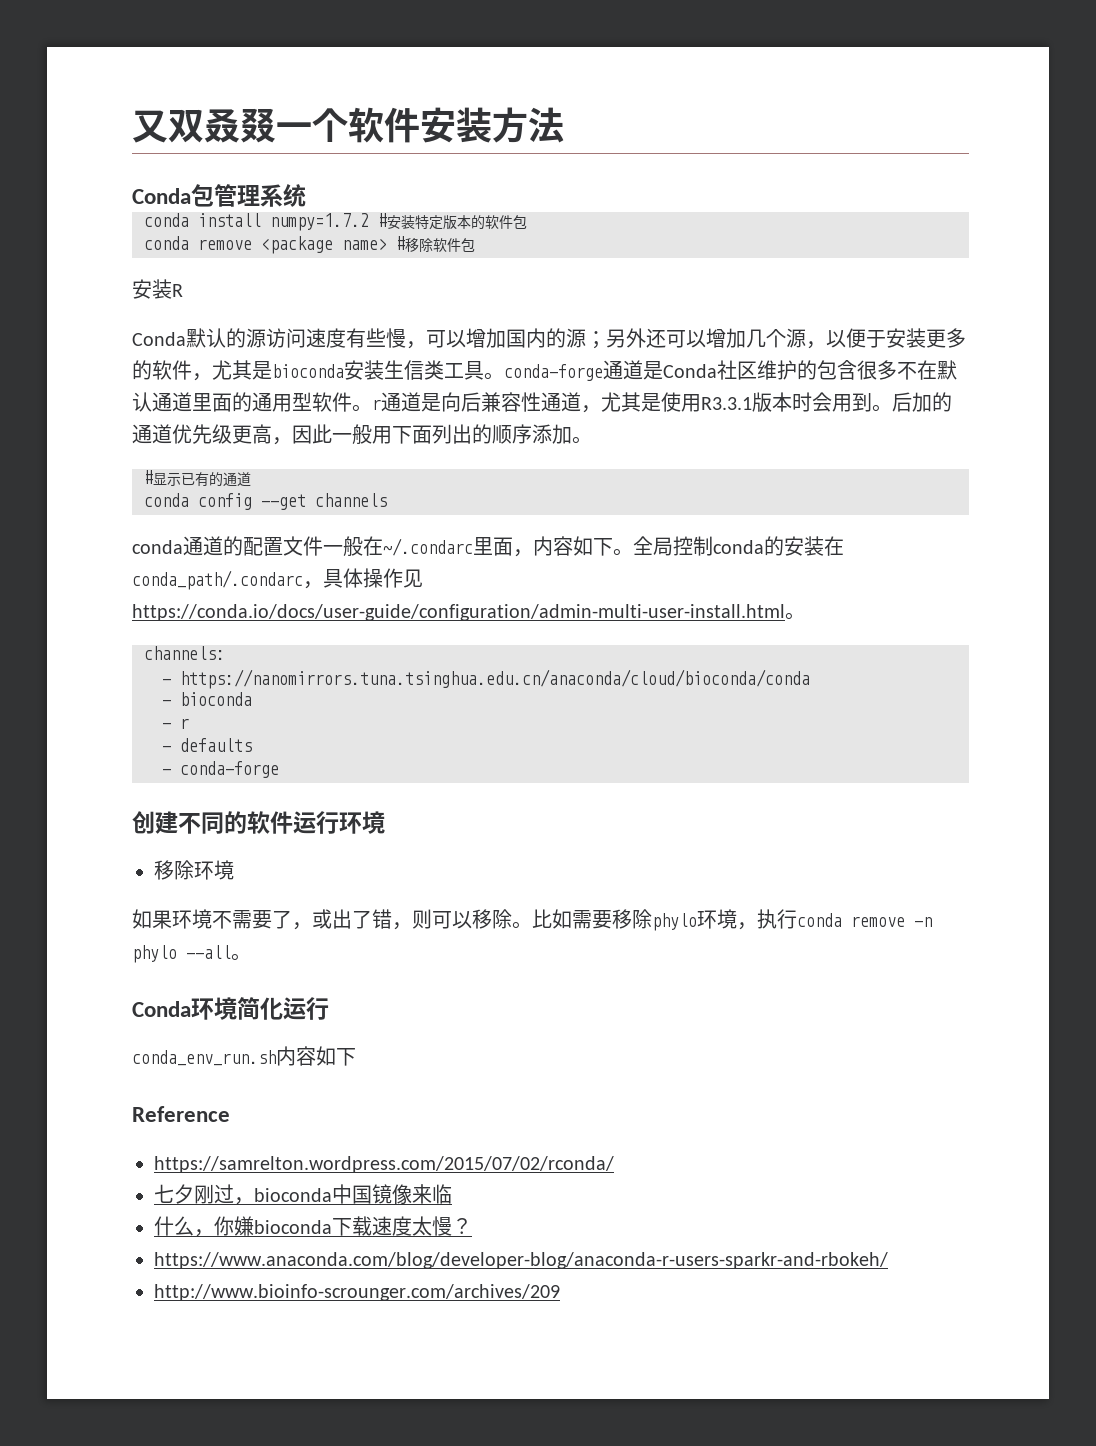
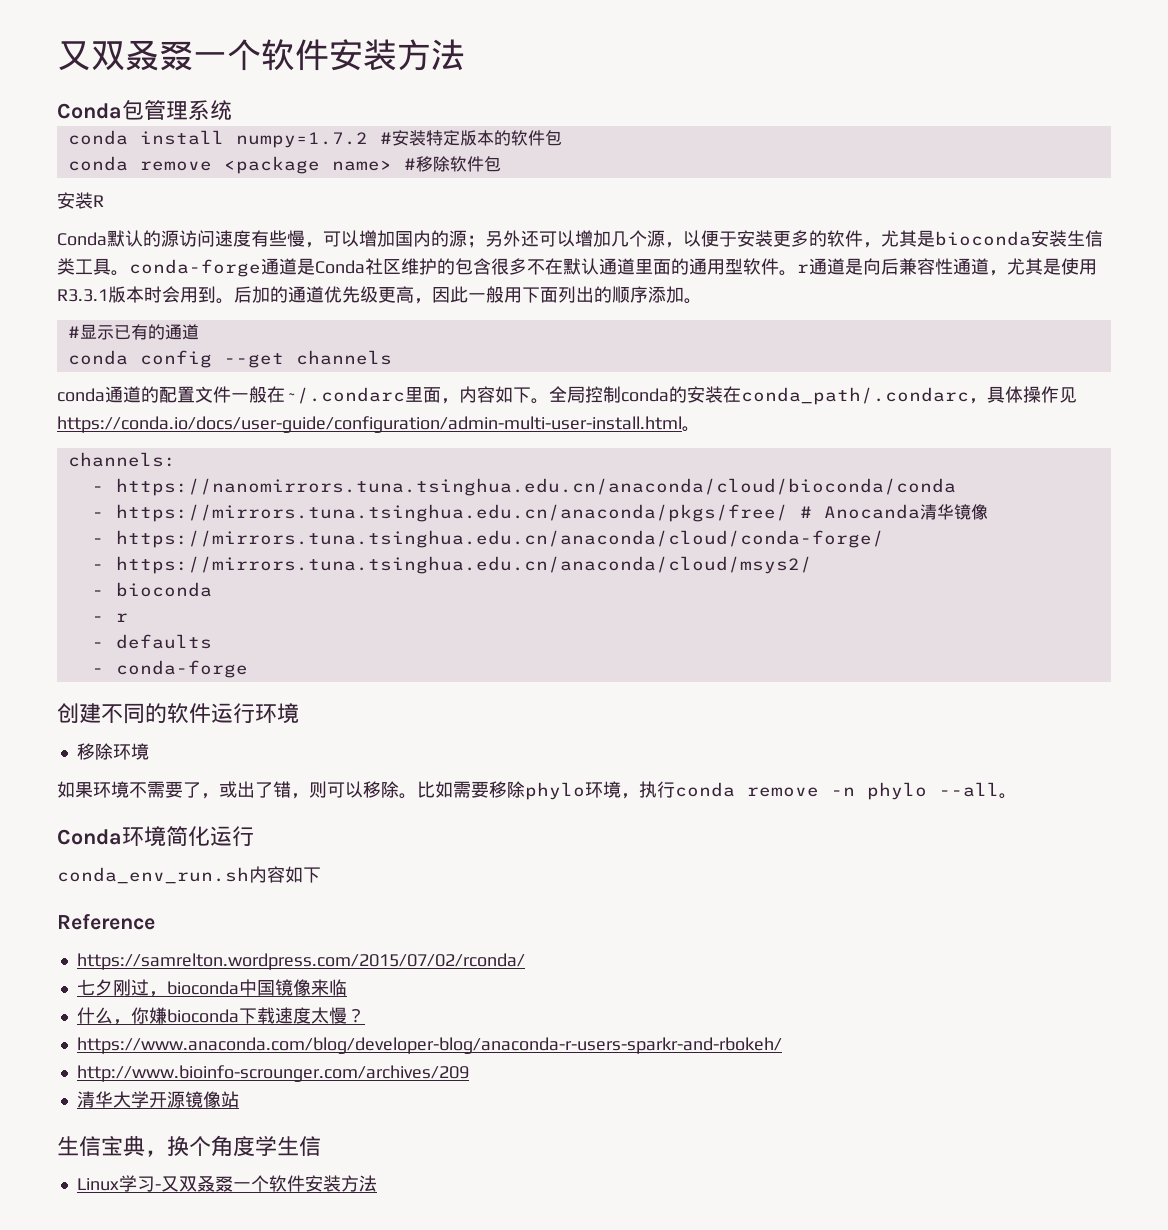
(810, 679) none -> [91,504,988,522] [91,530,884,548] [91,556,812,574] // - https://mirrors.tuna.tsinghua.edu.cn/anaconda/pkgs/free/ # Anocanda清华镜像 // - https://mirrors.tuna.tsinghua.edu.cn/anaconda/cloud/conda-forge/ // - https://mirrors.tuna.tsinghua.edu.cn/anaconda/cloud/msys2/
(560, 1292) none -> [76,1091,239,1108] [57,1135,321,1157] [76,1175,377,1192] // 清华大学开源镜像站 // 生信宝典，换个角度学生信 // Linux学习-又双叒叕一个软件安装方法

